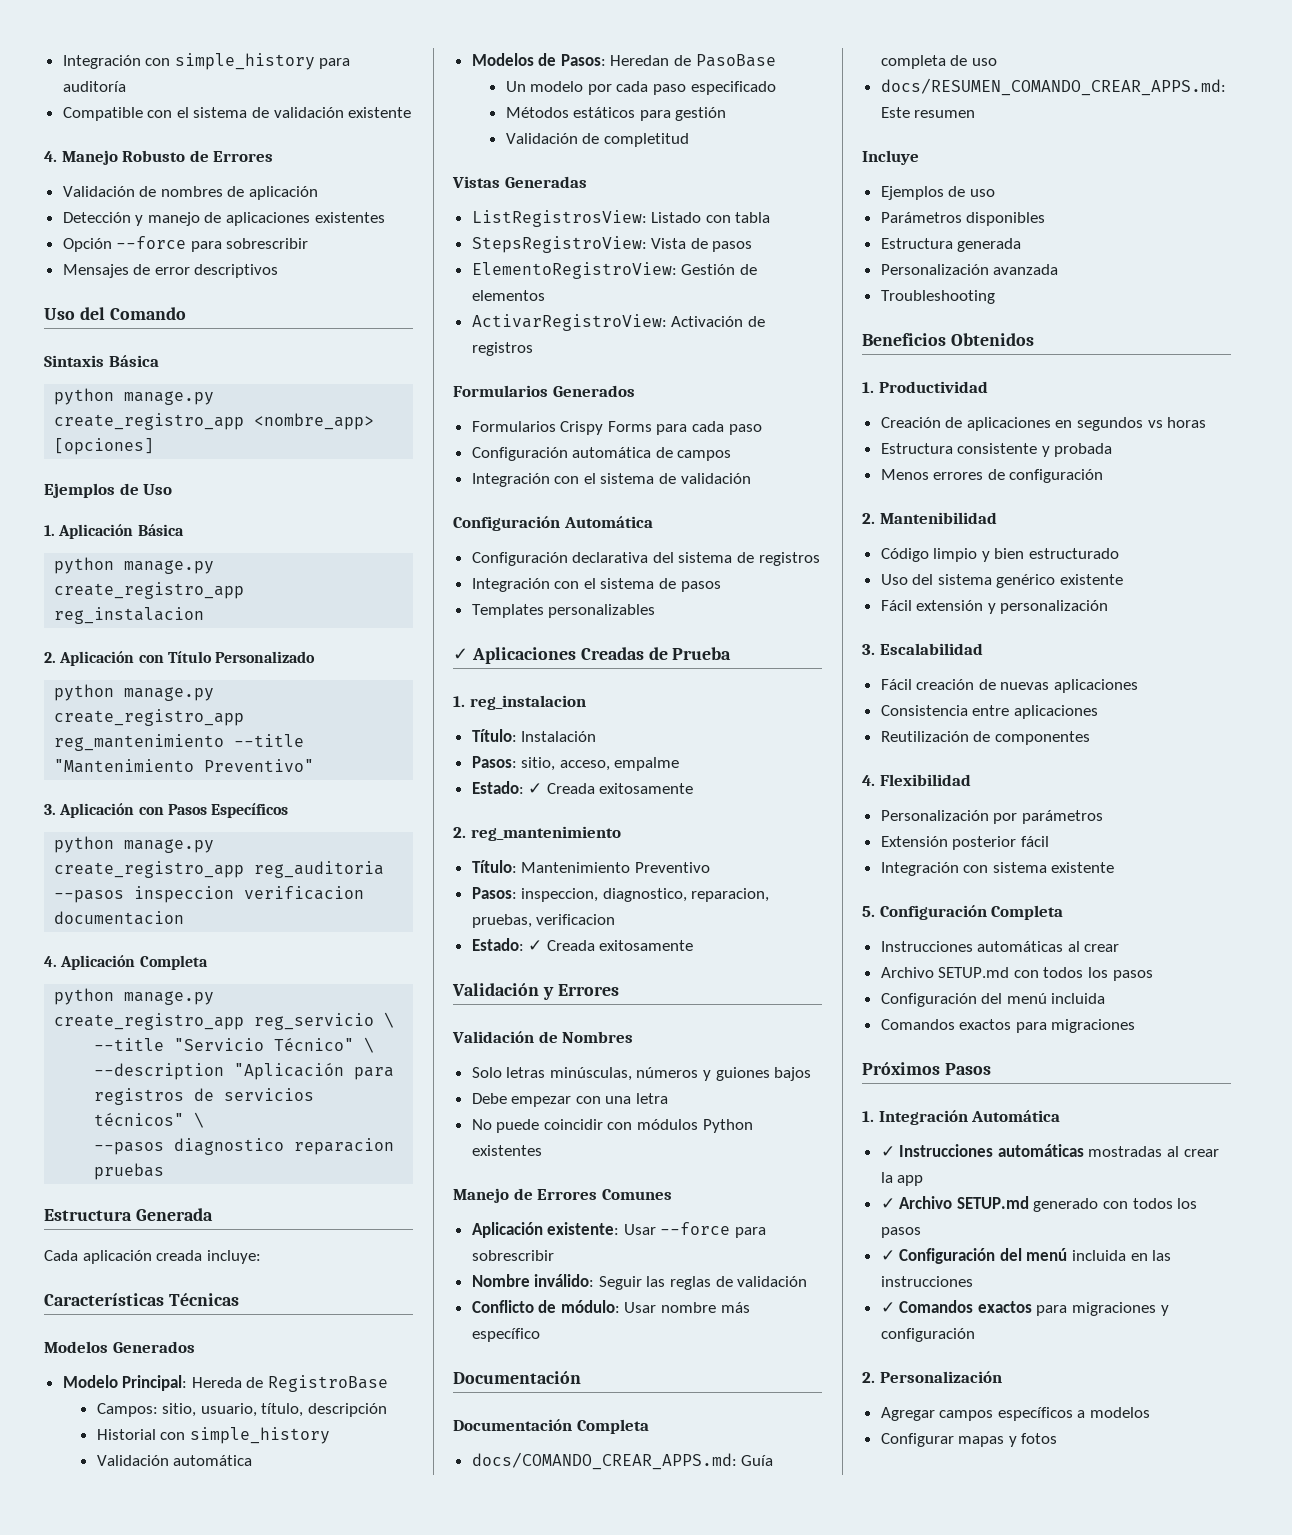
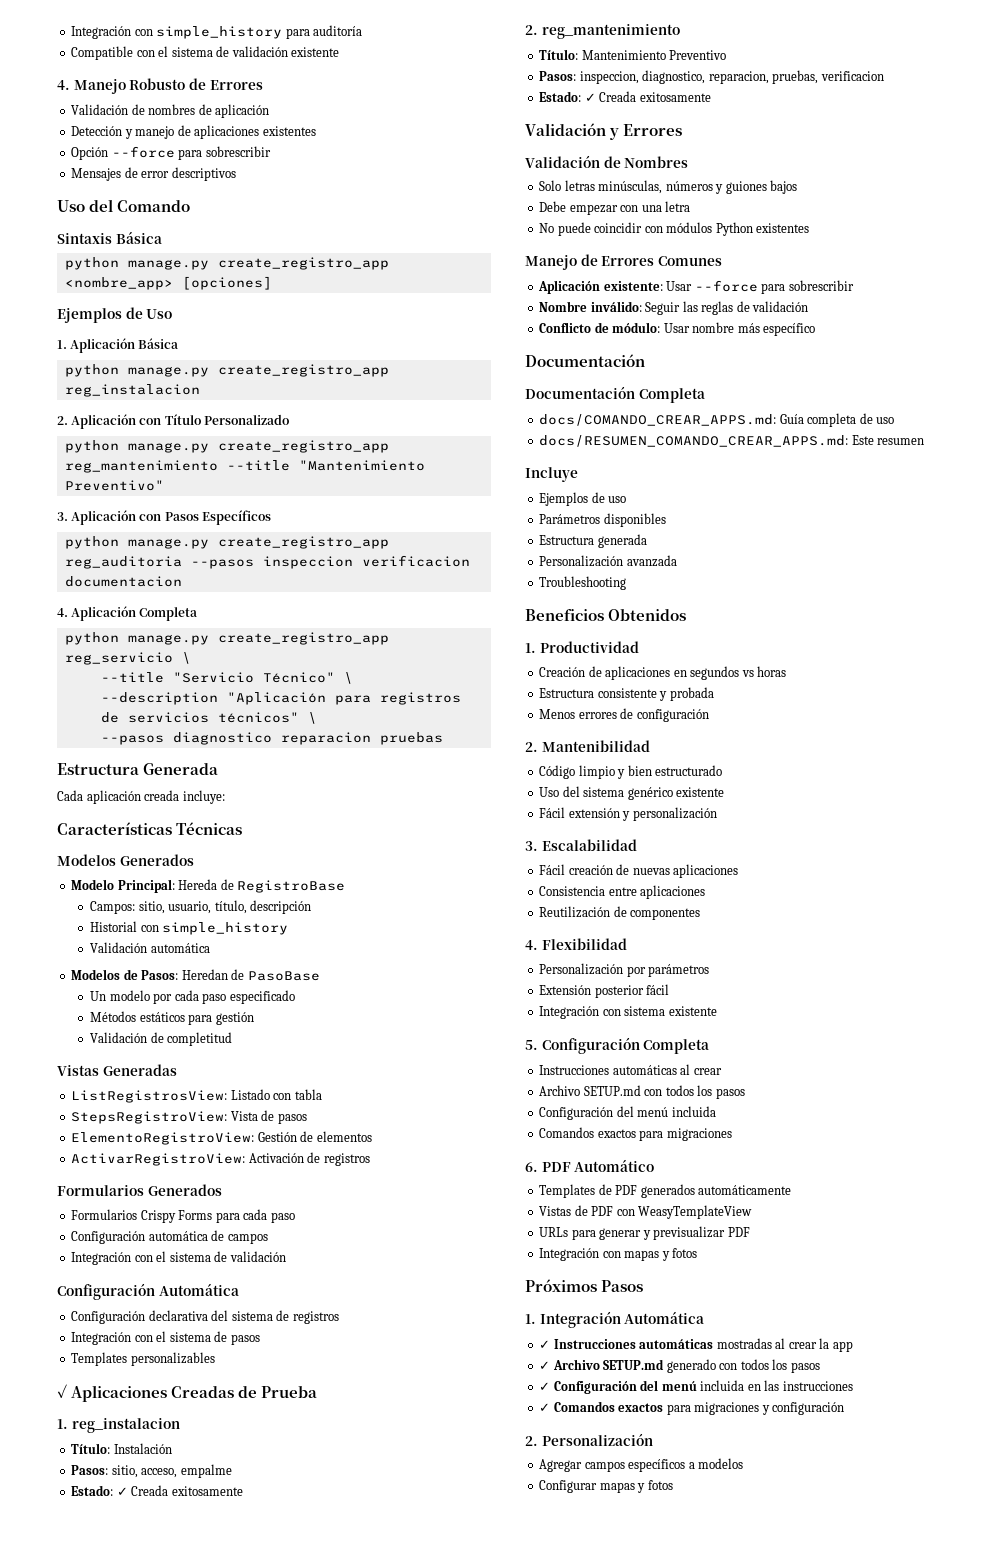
(1136, 1026) none -> [525,1159,655,1172] [539,1184,792,1198] [539,1205,753,1219] [539,1226,750,1240] [539,1248,698,1261] // 6. PDF Automático // Templates de PDF generados automáticamente // Vistas de PDF con WeasyTemplateView // URLs para generar y previsualizar PDF // Integración con mapas y fotos

